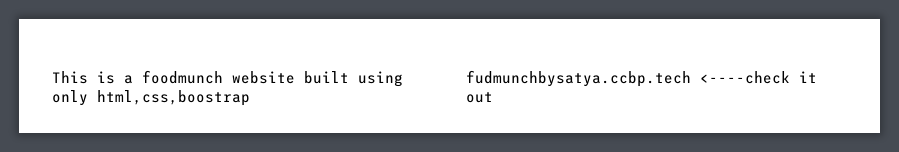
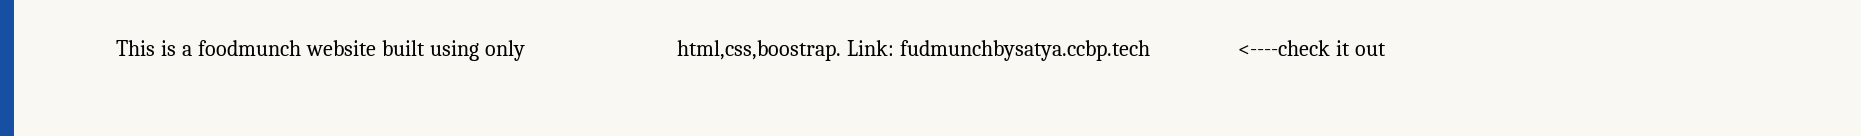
[97,90,250,106] html,css,boostrap -> [677,40,894,61] html,css,boostrap. Link:

